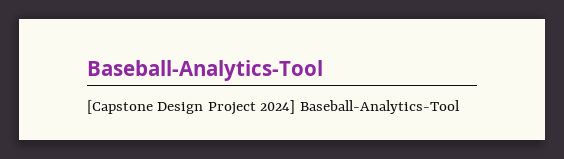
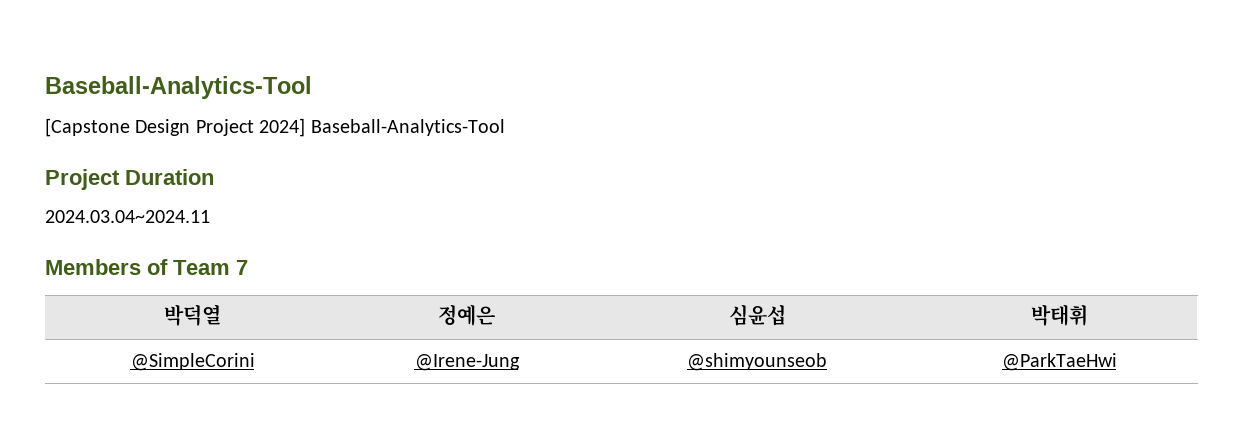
(460, 107) none -> [45,169,214,190] [45,210,210,223] [45,259,248,275] [164,304,221,326] [438,304,495,326] [728,304,786,326] [1030,304,1088,326] [130,353,255,371] [414,354,520,371] [687,353,827,371] [1001,353,1117,371] // Project Duration // 2024.03.04~2024.11 // Members of Team 7 // 박덕열 | 정예은 | 심윤섭 | 박태휘 // @SimpleCorini | @Irene-Jung | @shimyounseob | @ParkTaeHwi

